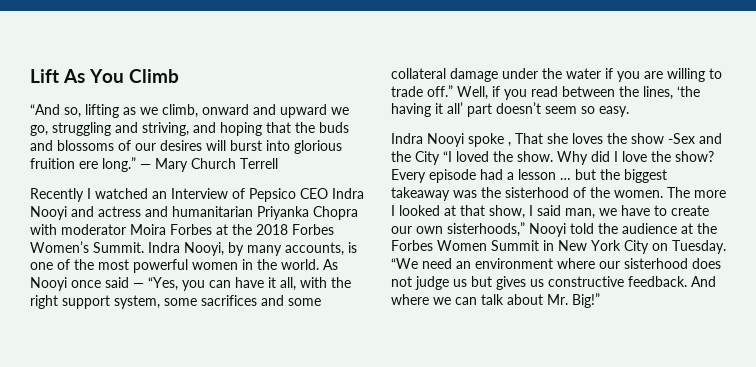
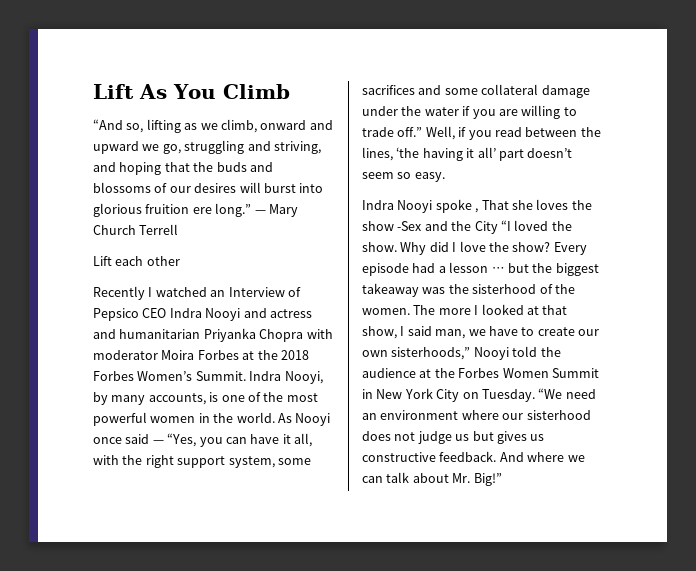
(278, 163) none -> [93,256,180,266] // Lift each other

